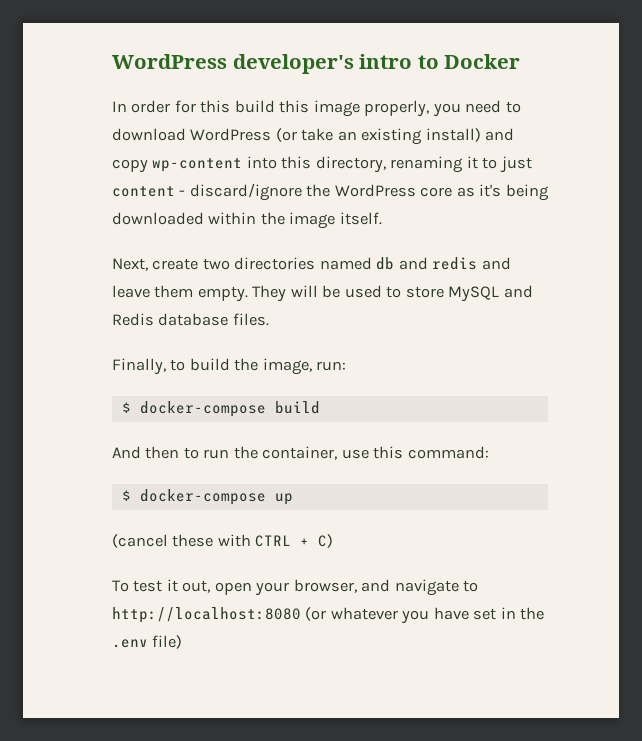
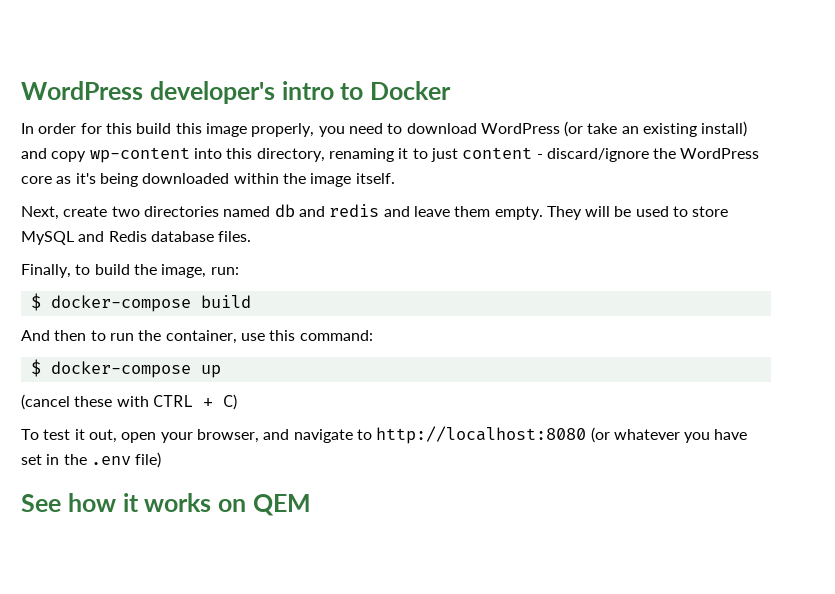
(183, 642) none -> [21,493,311,516] // See how it works on QEM

